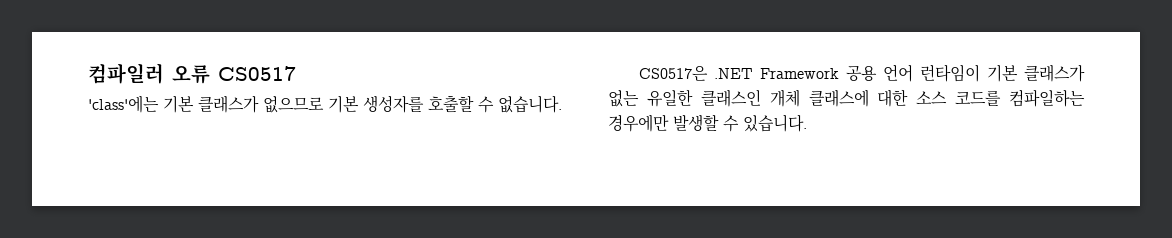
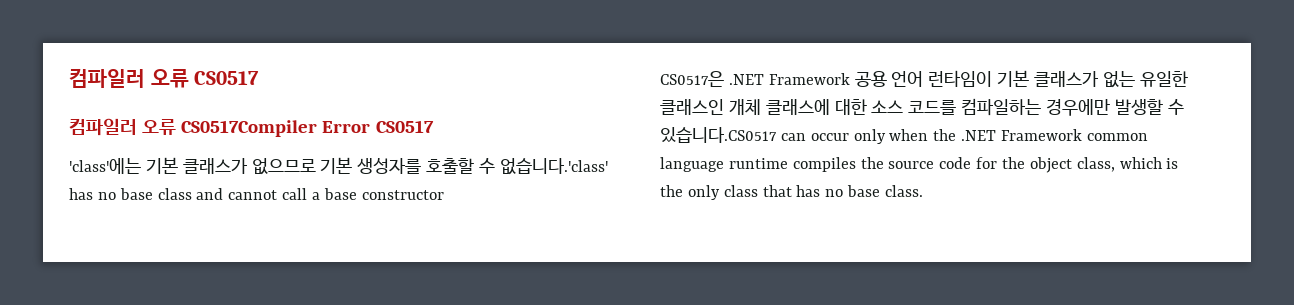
(296, 73) none -> [69,118,434,137] // 컴파일러 오류 CS0517Compiler Error CS0517
[498,95,562,113] 없습니다. -> [499,158,608,175] [69,188,444,200] 없습니다.'class' has no base class and cannot call a base constructor
[743,114,807,132] 있습니다. -> [660,127,1148,144] [660,157,1179,173] [660,185,924,200] 있습니다.CS0517 can occur only when the .NET Framework common language runtime compiles the source code for the object class, which is the only class that has no base class.

